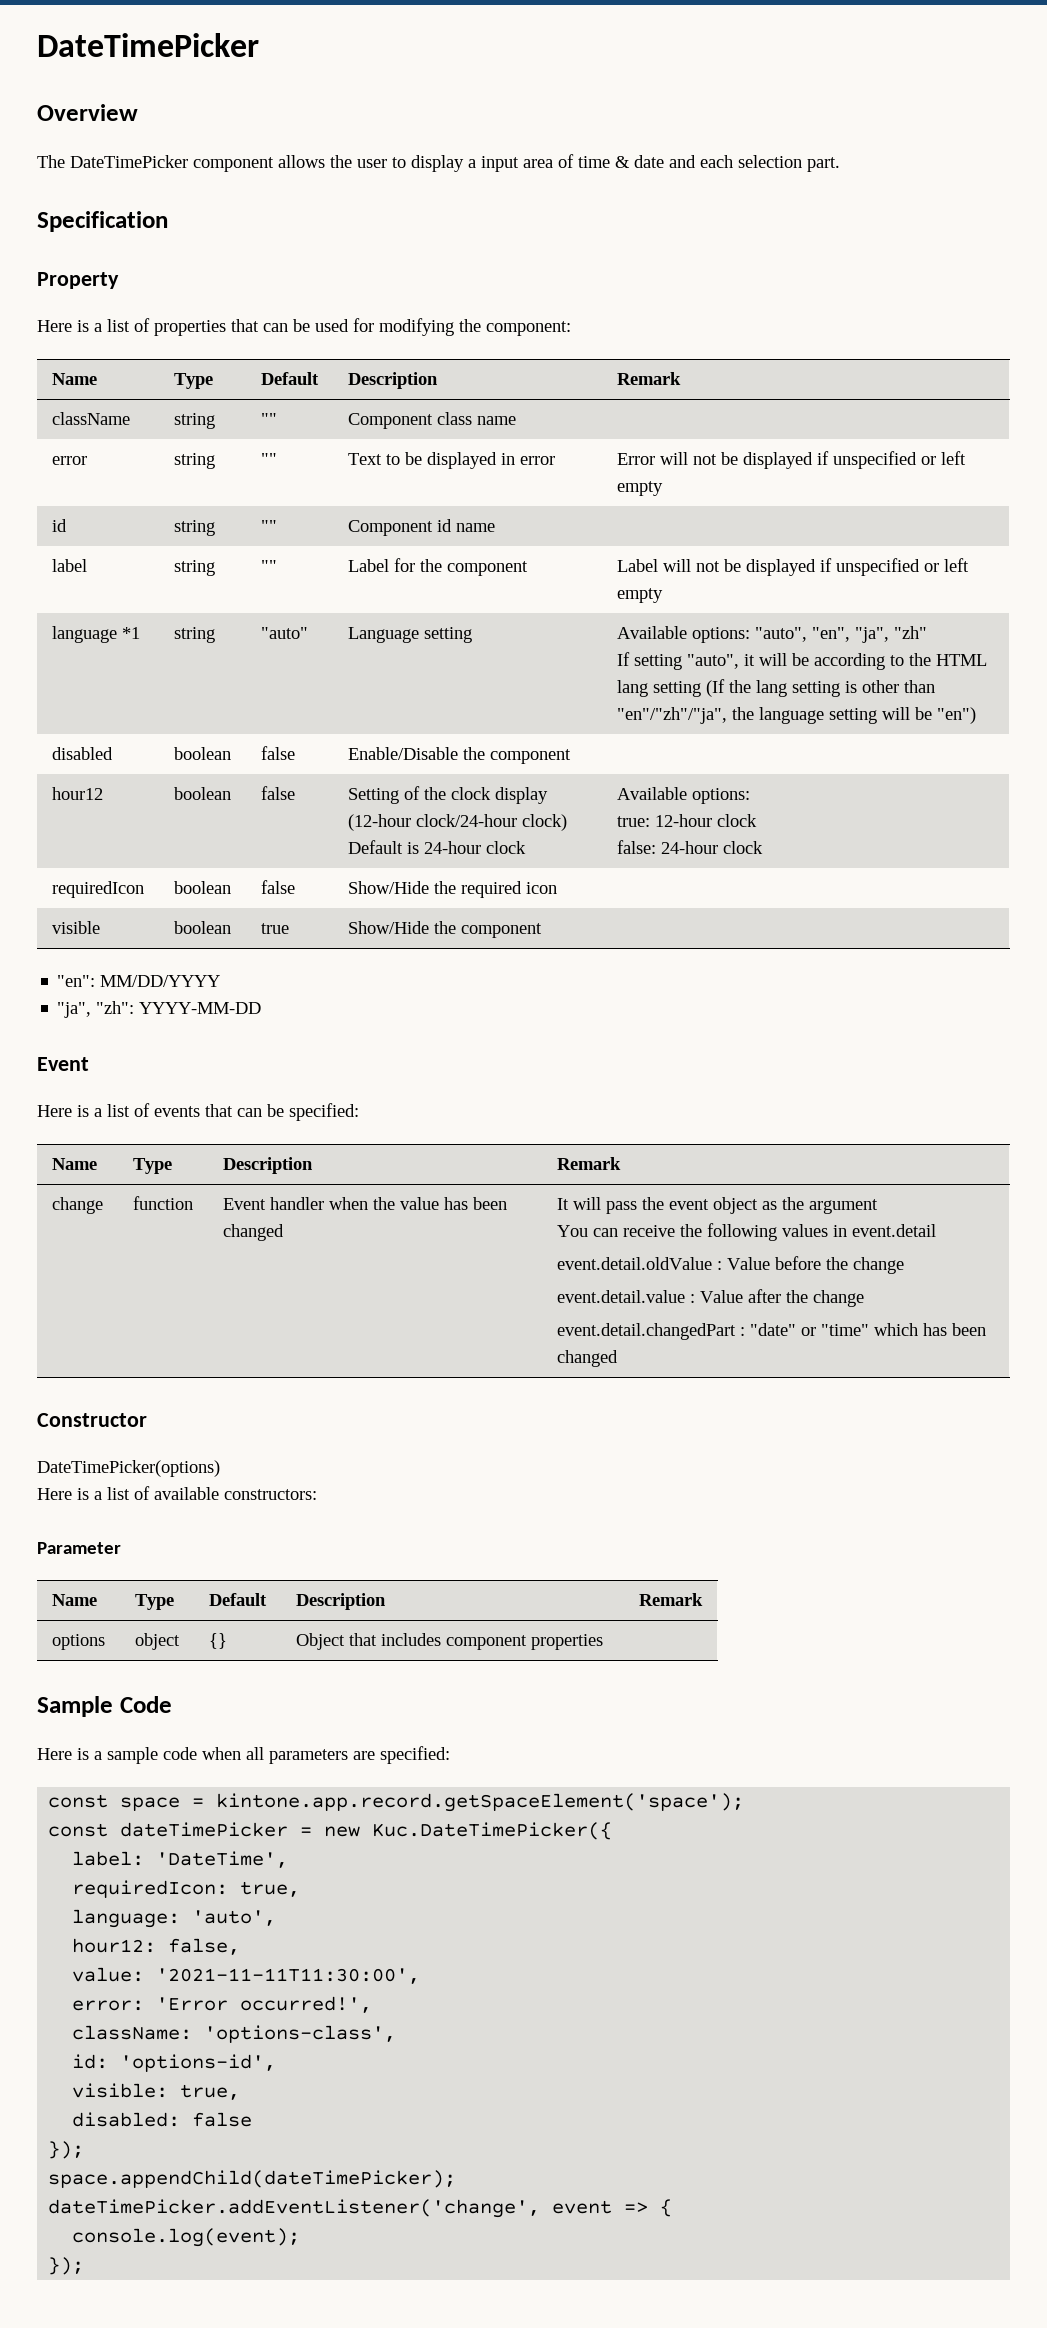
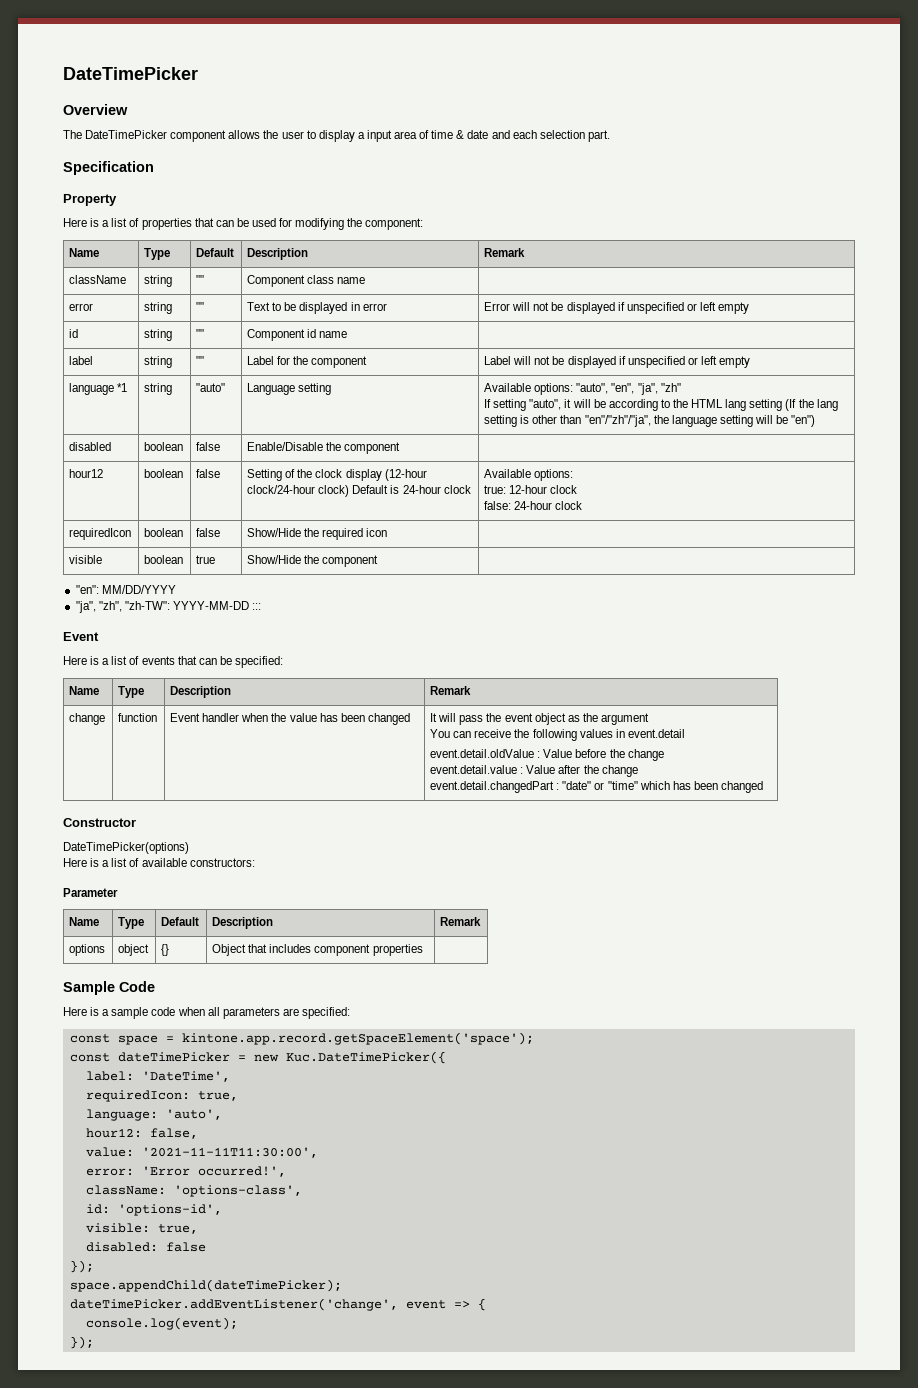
[96,1001,135,1014] "zh": -> [98,601,170,612] "zh", "zh-TW":
(262, 1008) none -> [252,603,262,610] :::

